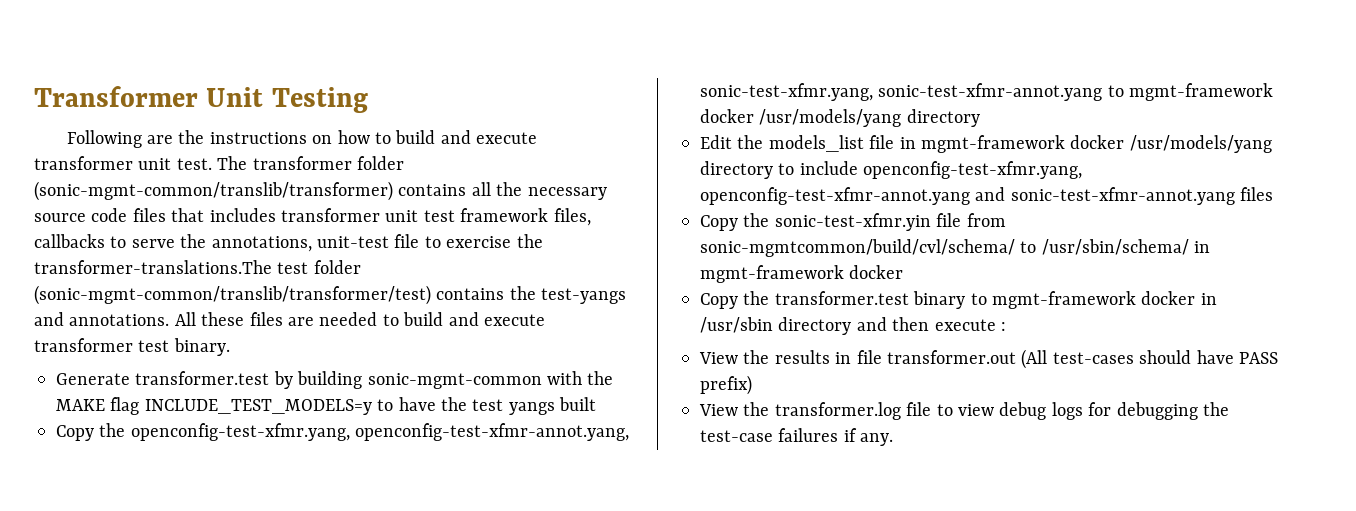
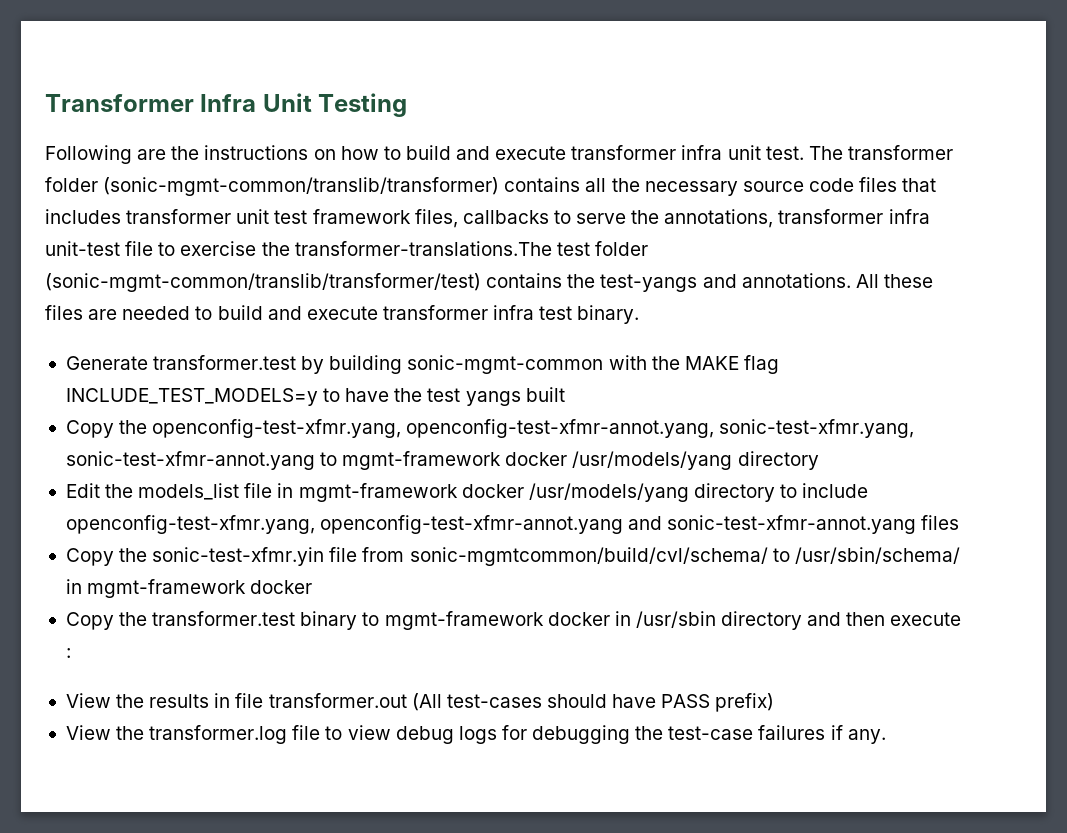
(198, 96) none -> [200,94,257,112] Infra
(133, 163) none -> [681,145,723,160] infra
(312, 244) none -> [778,209,930,224] transformer infra
(133, 345) none -> [493,305,535,320] infra

